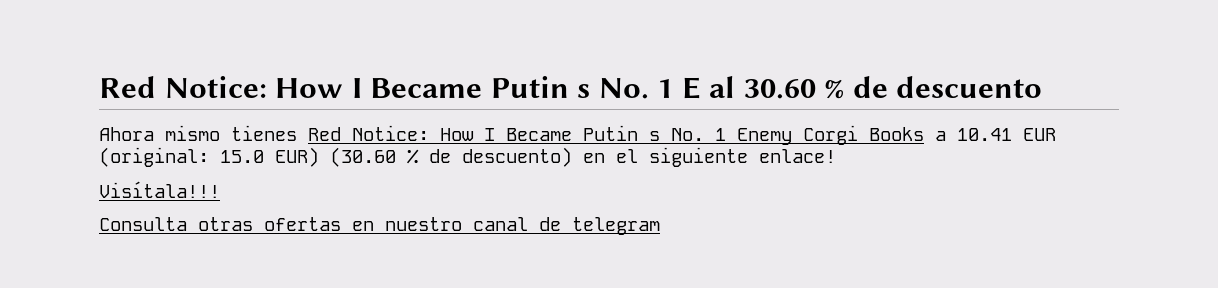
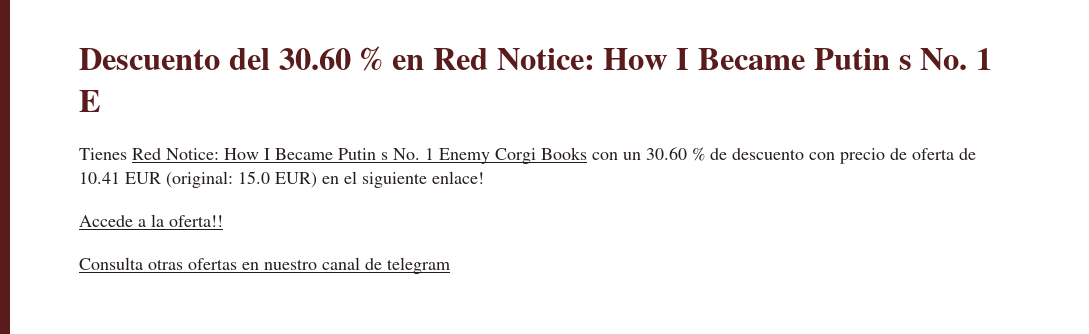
(99, 87) none -> [79,46,425,71] Descuento del 30.60 % en
[709,76,1043,99] [99,125,297,141] al 30.60 % de descuento // Ahora mismo tienes -> [79,148,127,160] // Tienes
[935,131,946,141] a -> [592,147,976,164] con un 30.60 % de descuento con precio de oferta de
[330,147,572,167] (30.60 % de descuento) -> (317, 180) none
[99,181,220,198] Visítala!!! -> [79,214,223,227] Accede a la oferta!!

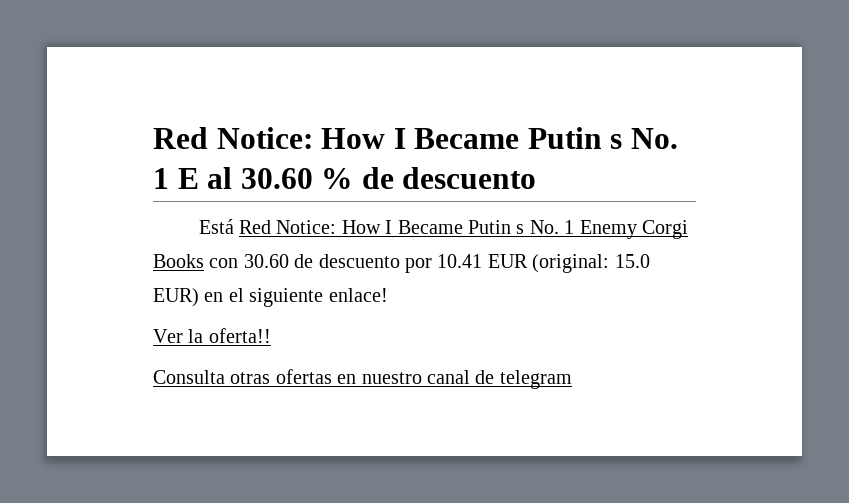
[79,46,425,71] Descuento del 30.60 % en -> (153, 138) none
[79,148,127,160] // Tienes -> [207,167,537,189] [198,219,234,234] al 30.60 % de descuento // Está
[623,147,976,164] un 30.60 % de descuento con precio de oferta de -> [243,254,432,273] 30.60 de descuento por
[79,215,146,227] Accede a -> [153,329,183,343] Ver

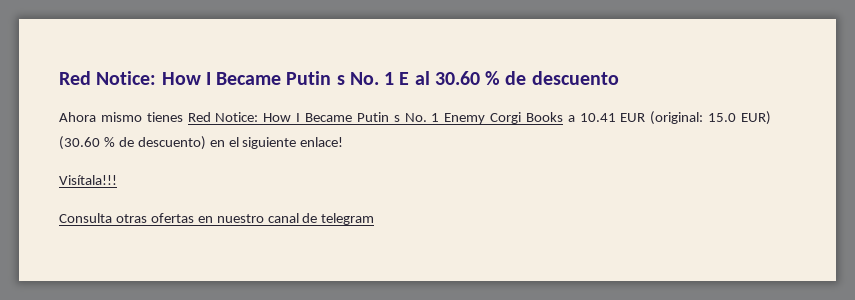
[198,219,234,234] Está -> [59,112,183,122] Ahora mismo tienes
[209,254,432,273] con 30.60 de descuento por -> [567,115,575,122] a
(199, 297) none -> [59,136,206,150] (30.60 % de descuento)
[153,328,271,343] Ver la oferta!! -> [59,175,117,185] Visítala!!!

